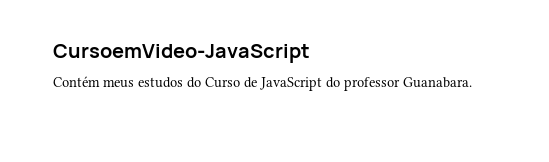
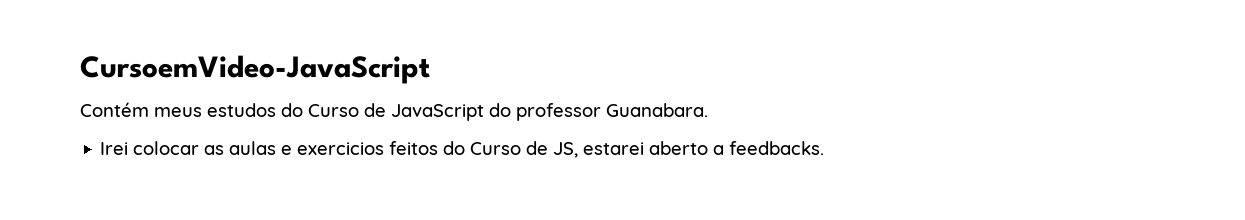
(472, 82) none -> [100,141,825,158] // Irei colocar as aulas e exercicios feitos do Curso de JS, estarei aberto a feedbacks.

